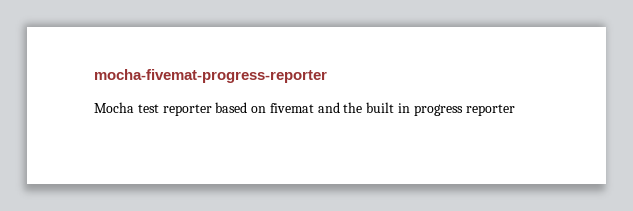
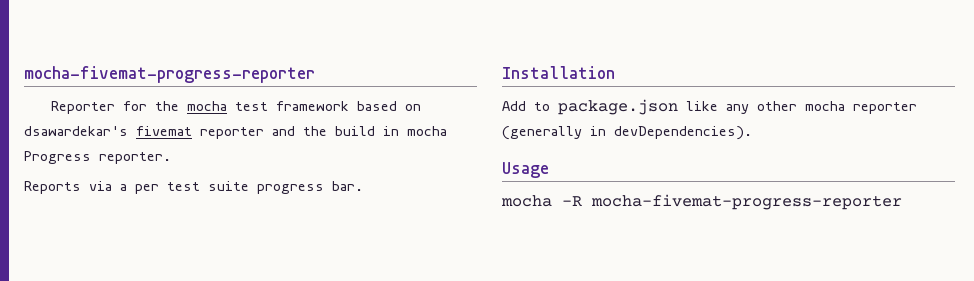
[94,102,515,116] Mocha test reporter based on fivemat and the built in progress reporter -> [51,101,422,114] [24,126,447,139] [24,151,171,164] [24,181,363,194] [502,66,615,79] [502,99,917,115] [502,126,752,140] [502,162,549,178] [501,194,902,210] Reporter for the mocha test framework based on dsawardekar's fivemat reporter and the build in mocha Progress reporter. // Reports via a per test suite progress bar. // Installation // Add to package.json like any other mocha reporter (generally in devDependencies). // Usage // mocha -R mocha-fivemat-progress-reporter

